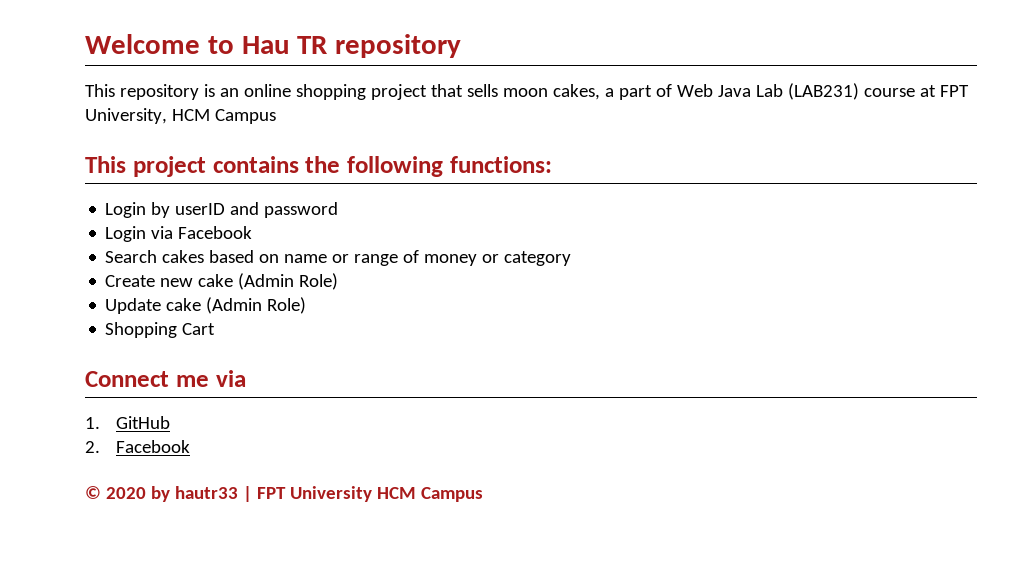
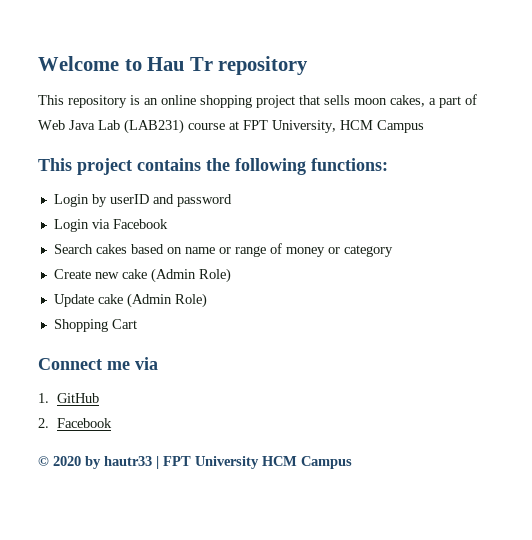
[297,36,329,54] TR -> [189,57,213,71] Tr

